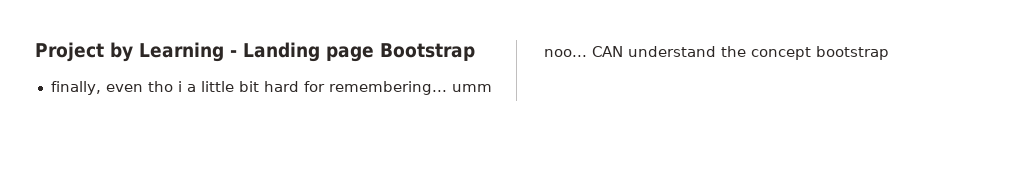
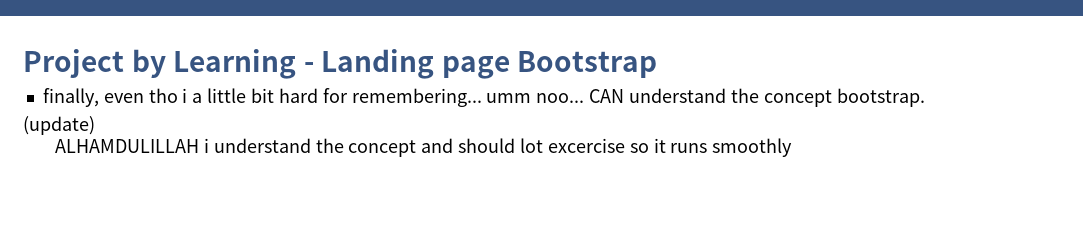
[815,46,889,60] bootstrap -> [836,88,925,107] [23,116,95,135] [54,138,793,157] bootstrap. // (update) // ALHAMDULILLAH i understand the concept and should lot excercise so it runs smoothly

